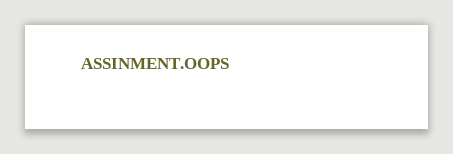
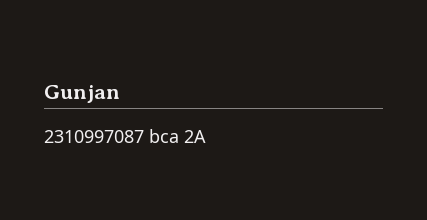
[81,58,229,69] ASSINMENT.OOPS -> [44,85,120,103] [44,129,206,143] Gunjan // 2310997087 bca 2A

